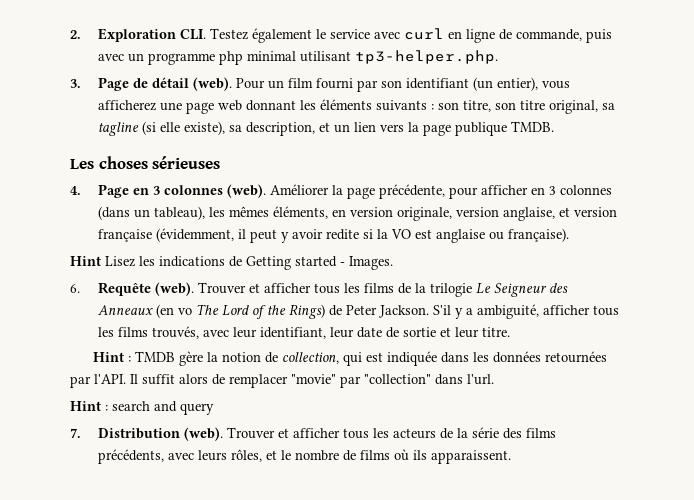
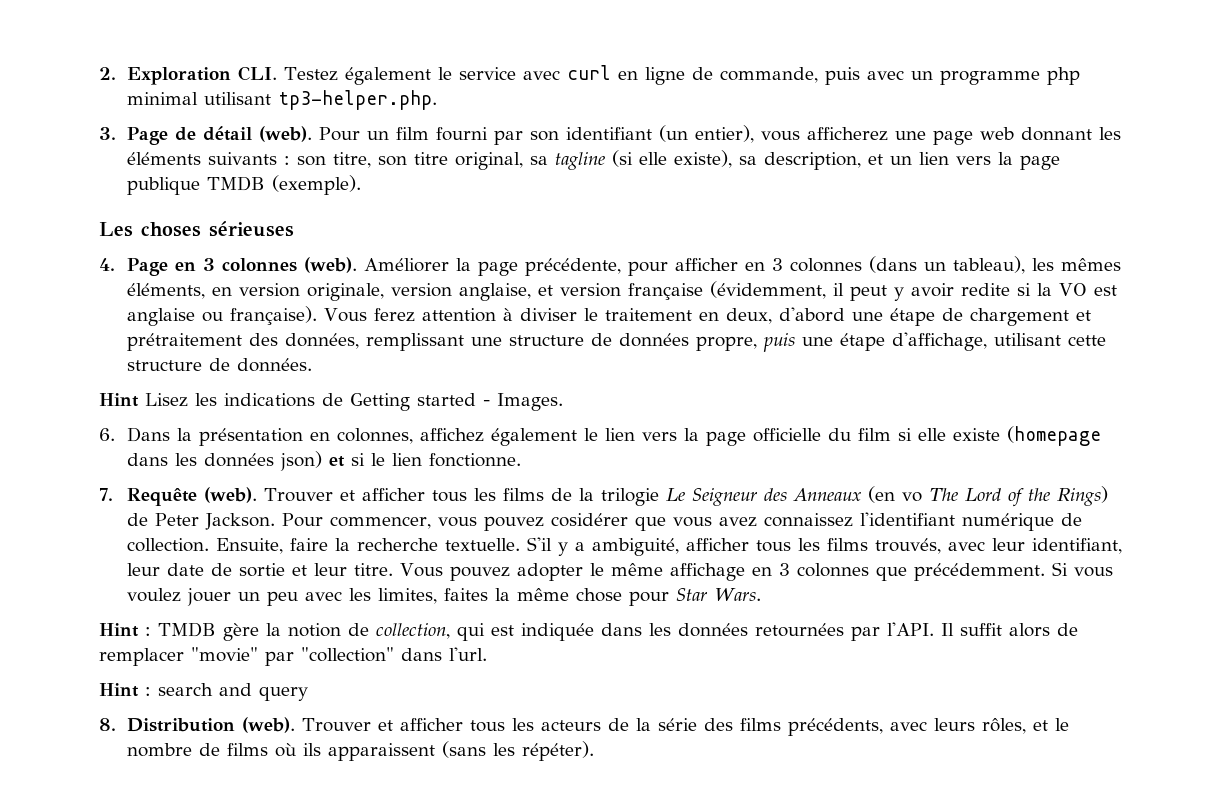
[511,121,555,132] TMDB. -> [207,175,362,195] TMDB (exemple).
(570, 235) none -> [324,307,1092,326] [127,332,1107,352] [127,358,313,372] Vous ferez attention à diviser le traitement en deux, d'abord une étape de chargement et prétraitement des données, remplissant une structure de données propre, puis une étape d'affichage, utilisant cette structure de données.
(80, 288) none -> [127,426,1102,446] [127,451,522,471] [99,488,113,501] Dans la présentation en colonnes, affichez également le lien vers la page officielle du film si elle existe (homepage dans les données json) et si le lien fonctionne. // 7.
(430, 311) none -> [282,512,1083,531] [127,538,521,554] Pour commencer, vous pouvez cosidérer que vous avez connaissez l'identifiant numérique de collection. Ensuite, faire la recherche textuelle.
(511, 332) none -> [400,562,1114,581] [127,588,762,606] Vous pouvez adopter le même affichage en 3 colonnes que précédemment. Si vous voulez jouer un peu avec les limites, faites la même chose pour Star Wars.
[70,428,81,438] 7. -> [99,718,116,731] 8.
[431,450,512,464] apparaissent. -> [328,741,595,761] apparaissent (sans les répéter).

